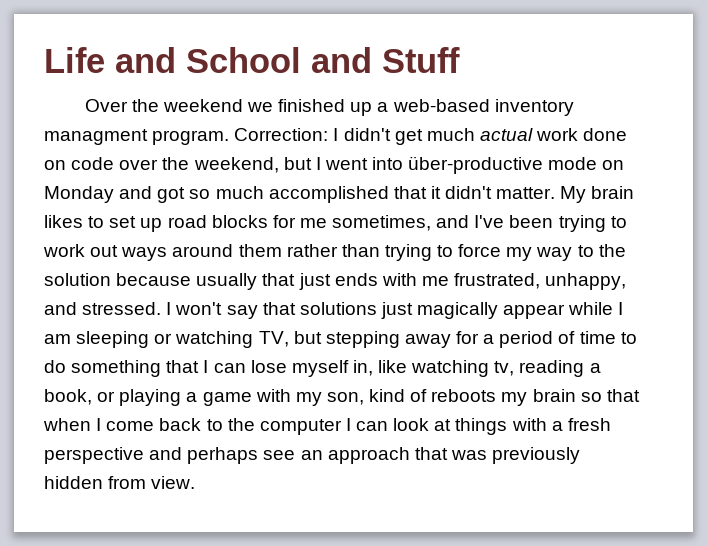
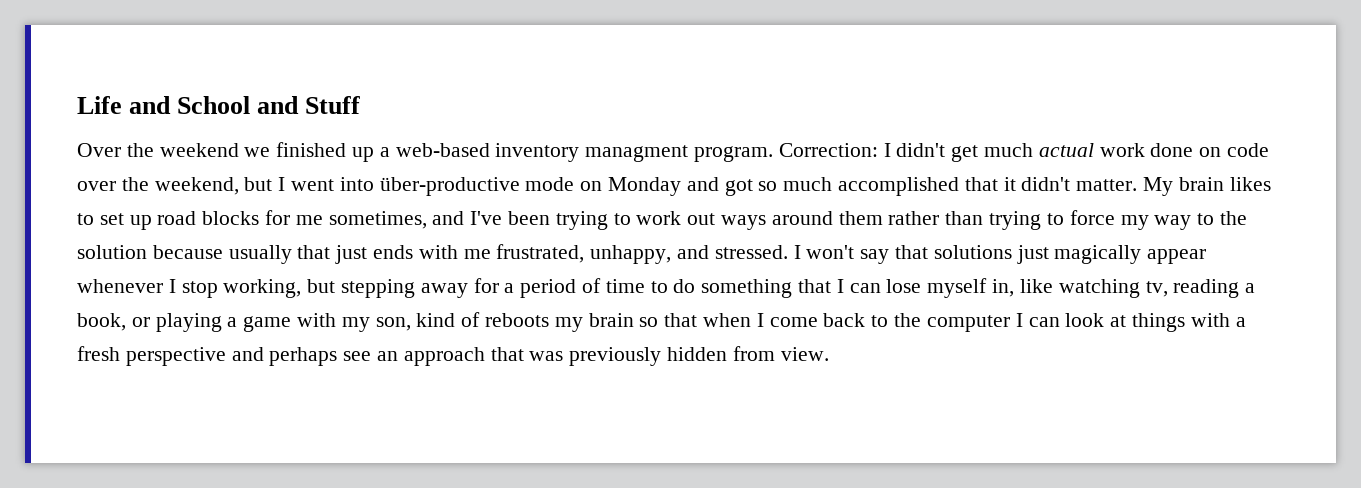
[568,302,624,315] [44,331,289,348] while I am sleeping or watching TV, -> [77,279,302,298] whenever I stop working,

